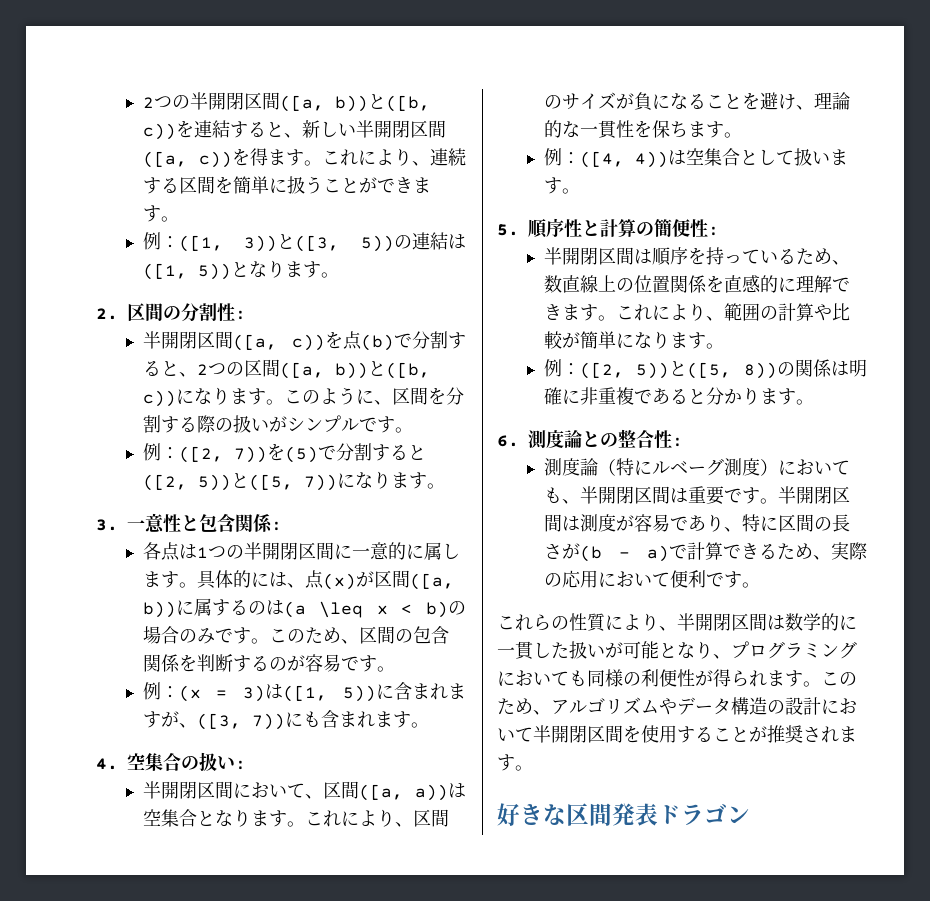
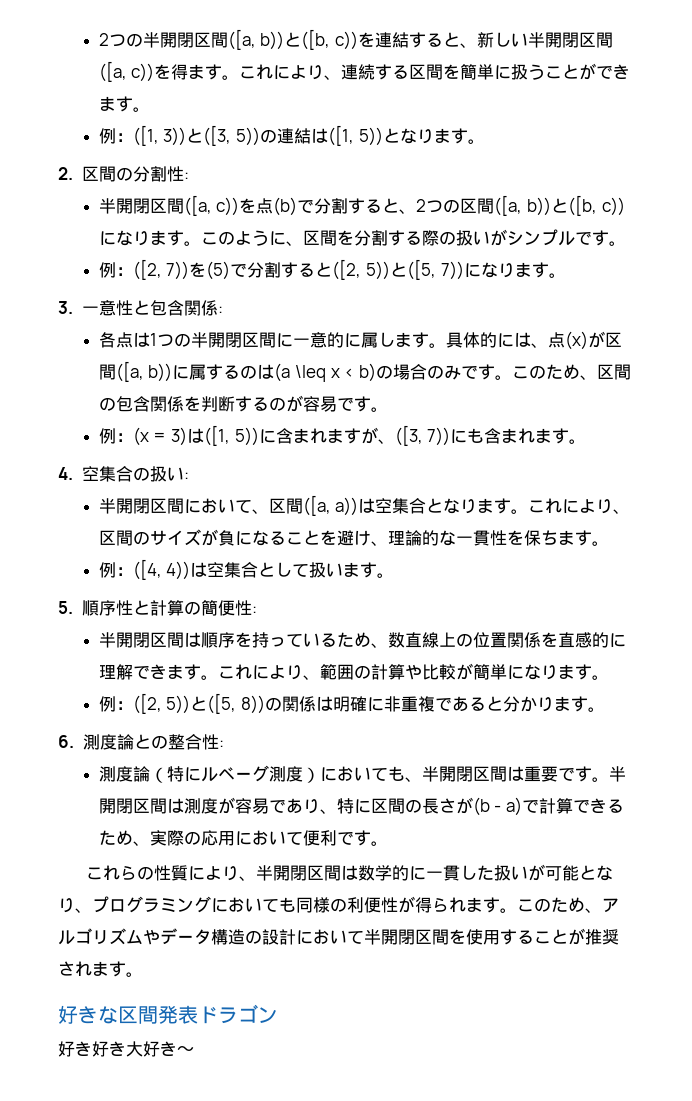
(750, 815) none -> [58,1041,194,1057] // 好き好き大好き〜

